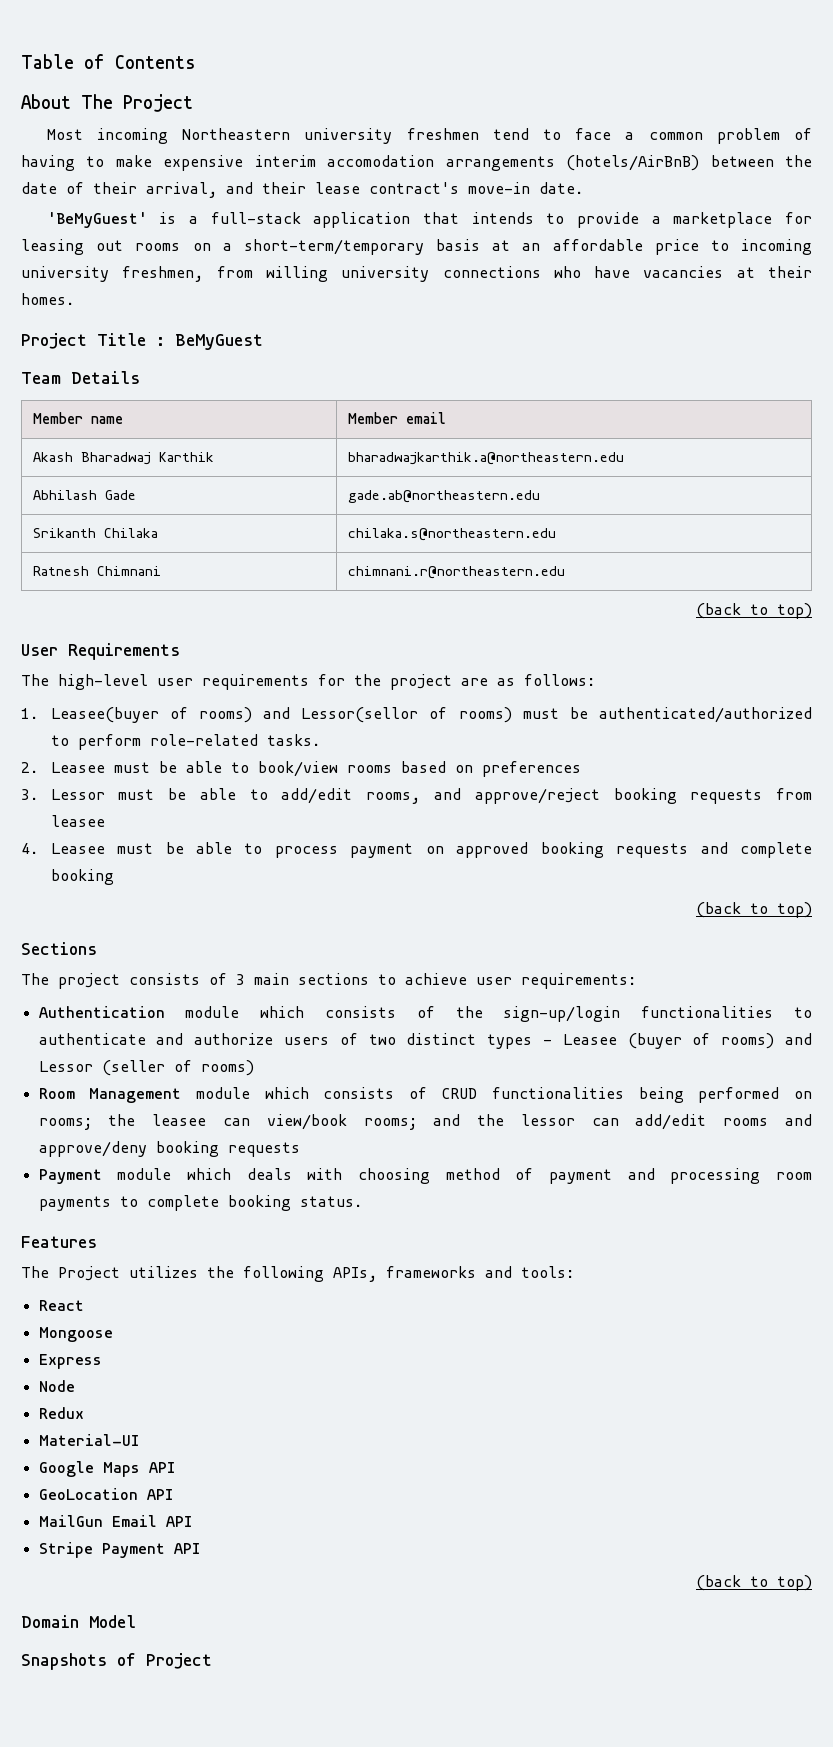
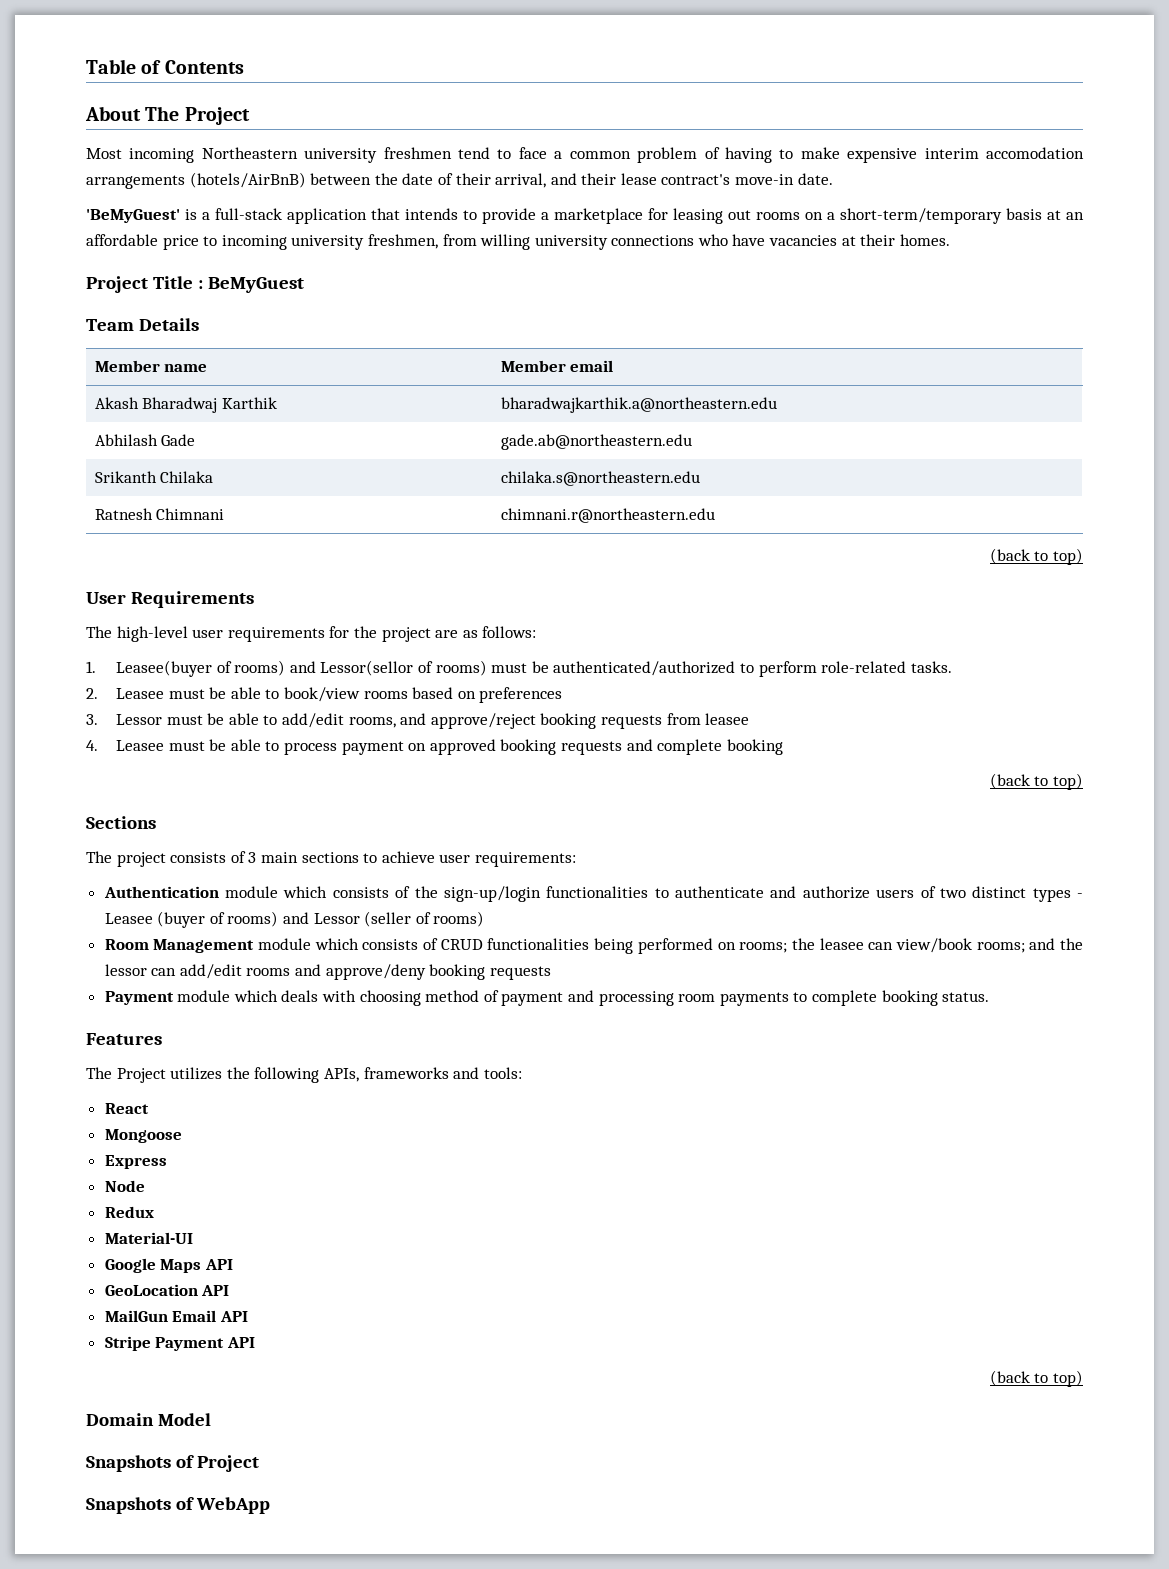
(212, 1661) none -> [86,1497,270,1514] // Snapshots of WebApp

